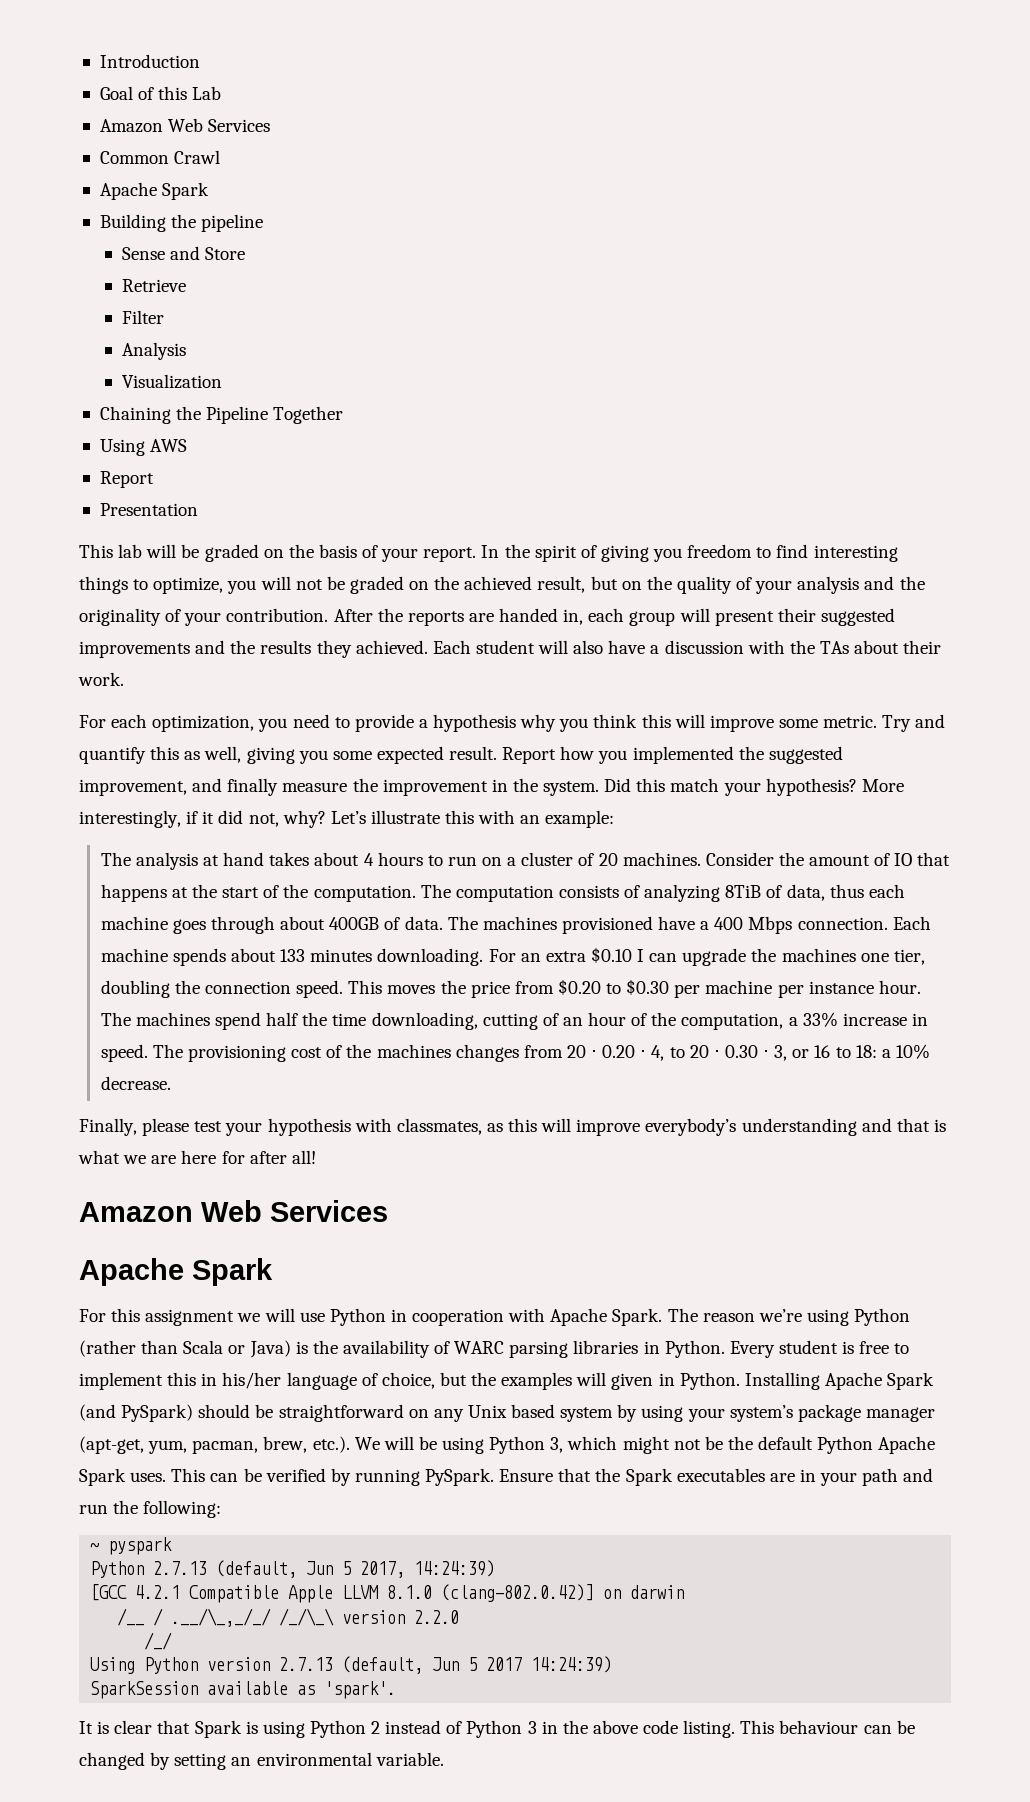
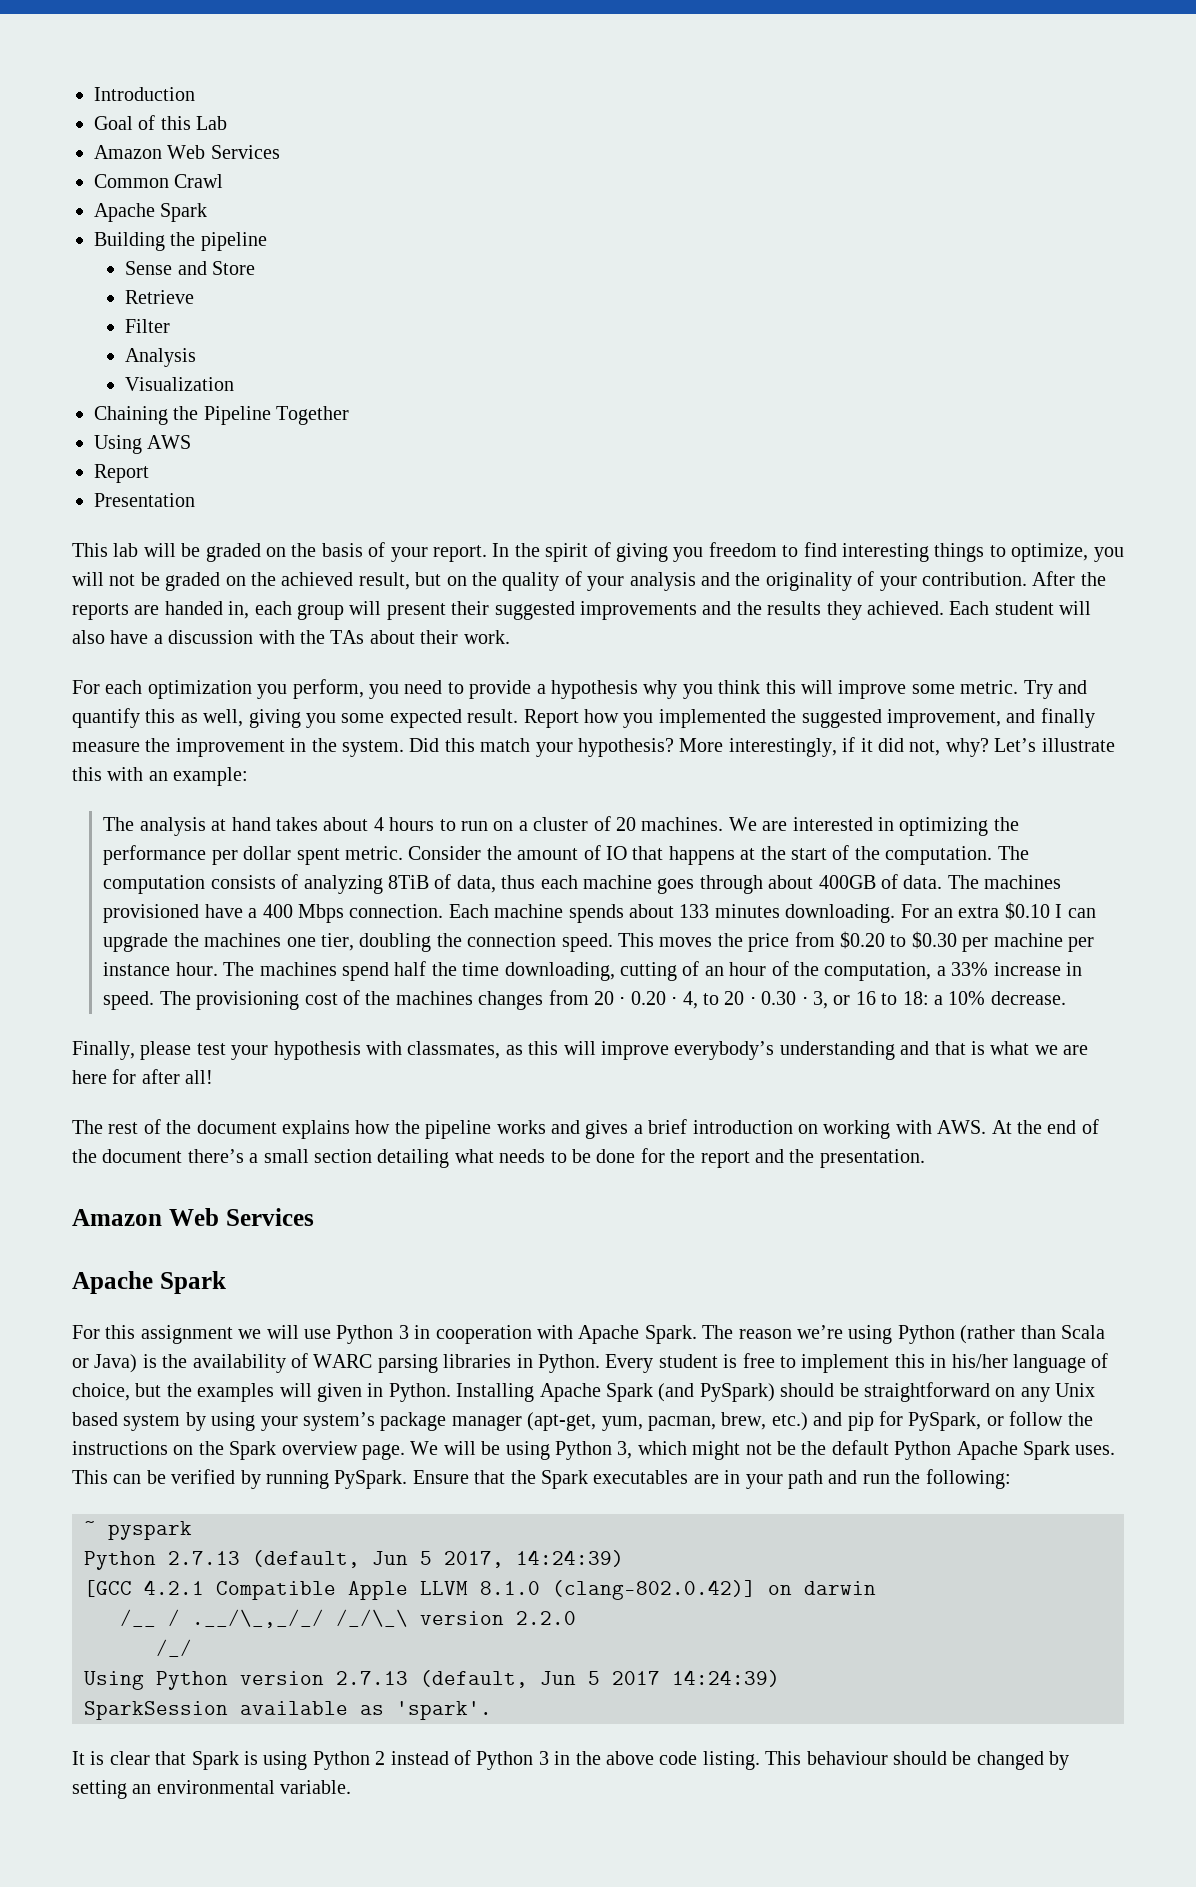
[152,715,255,732] optimization, -> [147,679,364,699] optimization you perform,
(701, 859) none -> [728,817,1019,836] [103,845,403,865] We are interested in optimizing the performance per dollar spent metric.
(316, 1157) none -> [72,1119,1099,1139] [72,1148,925,1168] // The rest of the document explains how the pipeline works and gives a brief introduction on working with AWS. At the end of the document there’s a small section detailing what needs to be done for the report and the presentation.
(386, 1317) none -> [398,1325,409,1339] 3
[312,1436,350,1453] etc.). -> [771,1411,1093,1431] [72,1441,405,1460] etc.) and pip for PySpark, or follow the instructions on the Spark overview page.
[863,1725,892,1734] can -> [892,1751,947,1765] should

